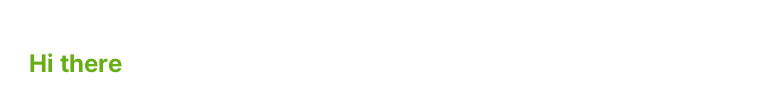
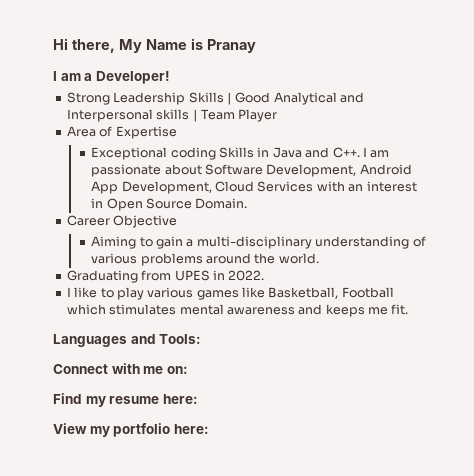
[59,54,122,73] there -> [71,38,256,53] [53,71,170,84] [66,92,364,105] [66,109,278,122] [66,126,177,139] [91,147,390,160] [91,164,412,177] [91,181,417,194] [91,198,248,211] [66,215,178,228] [91,236,426,249] [91,253,319,266] [66,270,265,283] [66,287,394,300] [66,304,409,317] [53,334,202,347] [53,363,188,374] [53,393,198,407] [53,423,209,437] there, My Name is Pranay // I am a Developer! // Strong Leadership Skills | Good Analytical and Interpersonal skills | Team Player // Area of Expertise // Exceptional coding Skills in Java and C++. I am passionate about Software Development, Android App Development, Cloud Services with an interest in Open Source Domain. // Career Objective // Aiming to gain a multi-disciplinary understanding of various problems around the world. // Graduating from UPES in 2022. // I like to play various games like Basketball, Football which stimulates mental awareness and keeps me fit. // Languages and Tools: // Connect with me on: // Find my resume here: // View my portfolio here:

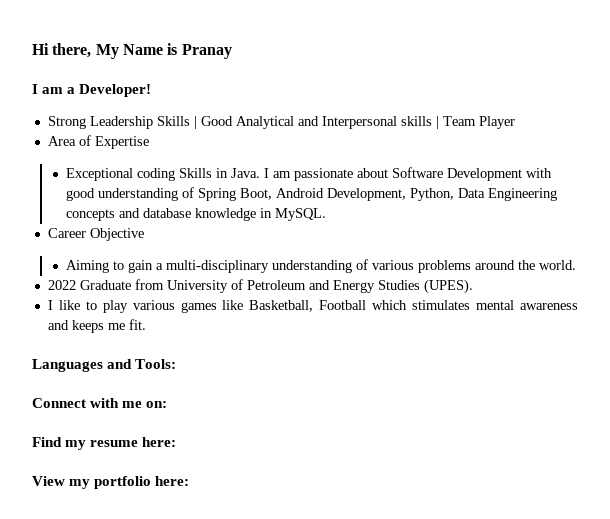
[272,147,360,158] Java and C++. -> [231,168,261,178] Java.
[266,164,412,177] [91,181,417,194] [91,198,248,211] Development, Android App Development, Cloud Services with an interest in Open Source Domain. -> [447,168,553,181] [66,187,558,201] [66,208,327,221] Development with good understanding of Spring Boot, Android Development, Python, Data Engineering concepts and database knowledge in MySQL.
[66,270,265,283] Graduating from UPES in 2022. -> [47,279,473,294] 2022 Graduate from University of Petroleum and Energy Studies (UPES).

